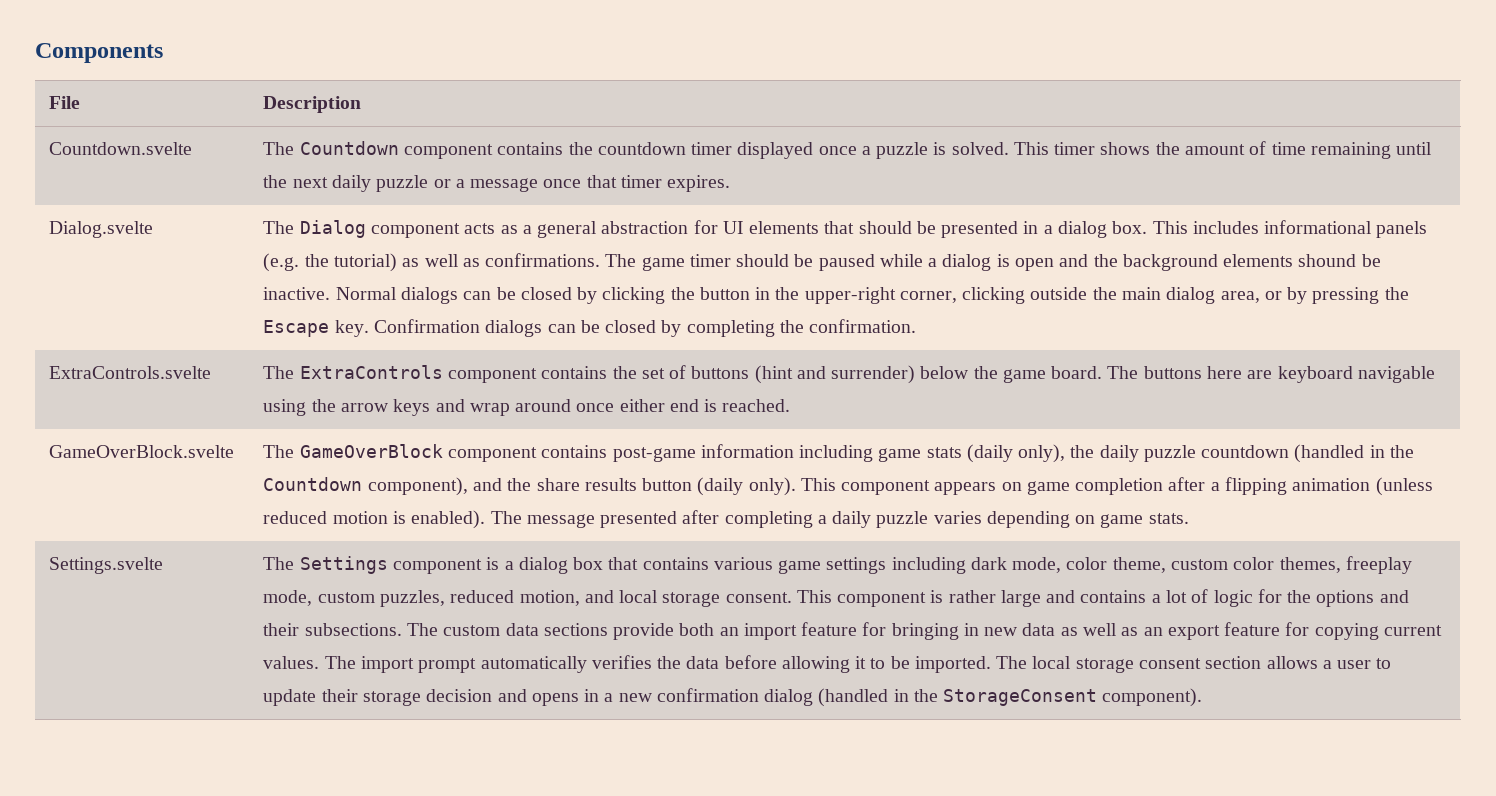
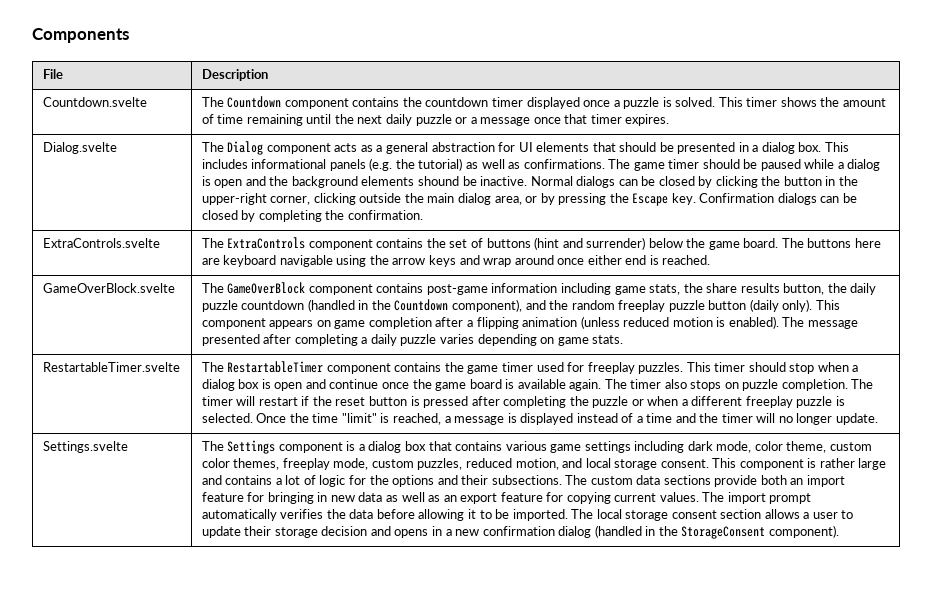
[926,444,1066,463] stats (daily only), -> [649,283,825,295] stats, the share results button,
[536,478,637,491] share results -> [571,300,705,312] random freeplay puzzle
(1189, 518) none -> [42,362,180,372] [201,361,859,374] [201,379,874,391] [201,396,845,408] [201,413,878,425] // RestartableTimer.svelte | The RestartableTimer component contains the game timer used for freeplay puzzles. This timer should stop when a dialog box is open and continue once the game board is available again. The timer also stops on puzzle completion. The timer will restart if the reset button is pressed after completing the puzzle or when a different freeplay puzzle is selected. Once the time "limit" is reached, a message is displayed instead of a time and the timer will no longer update.

